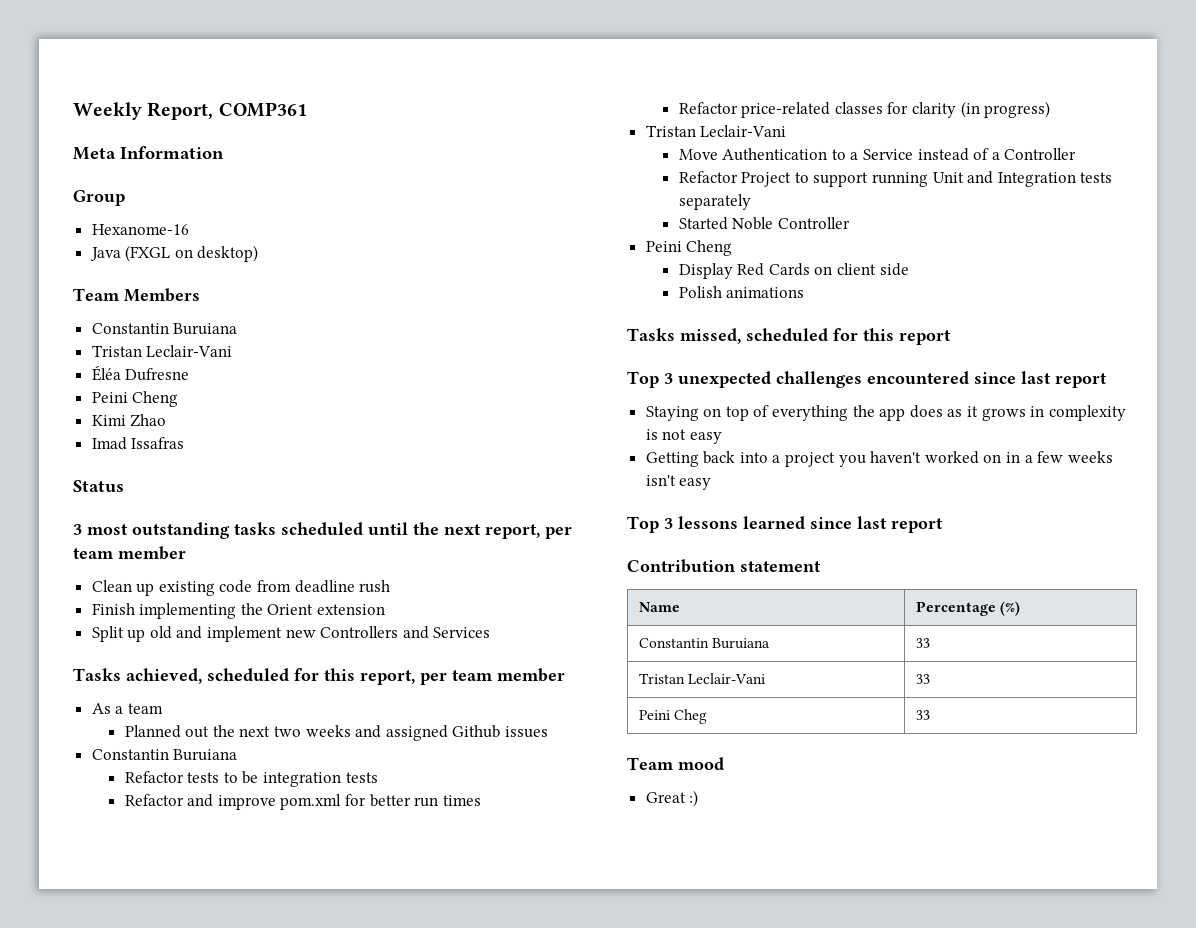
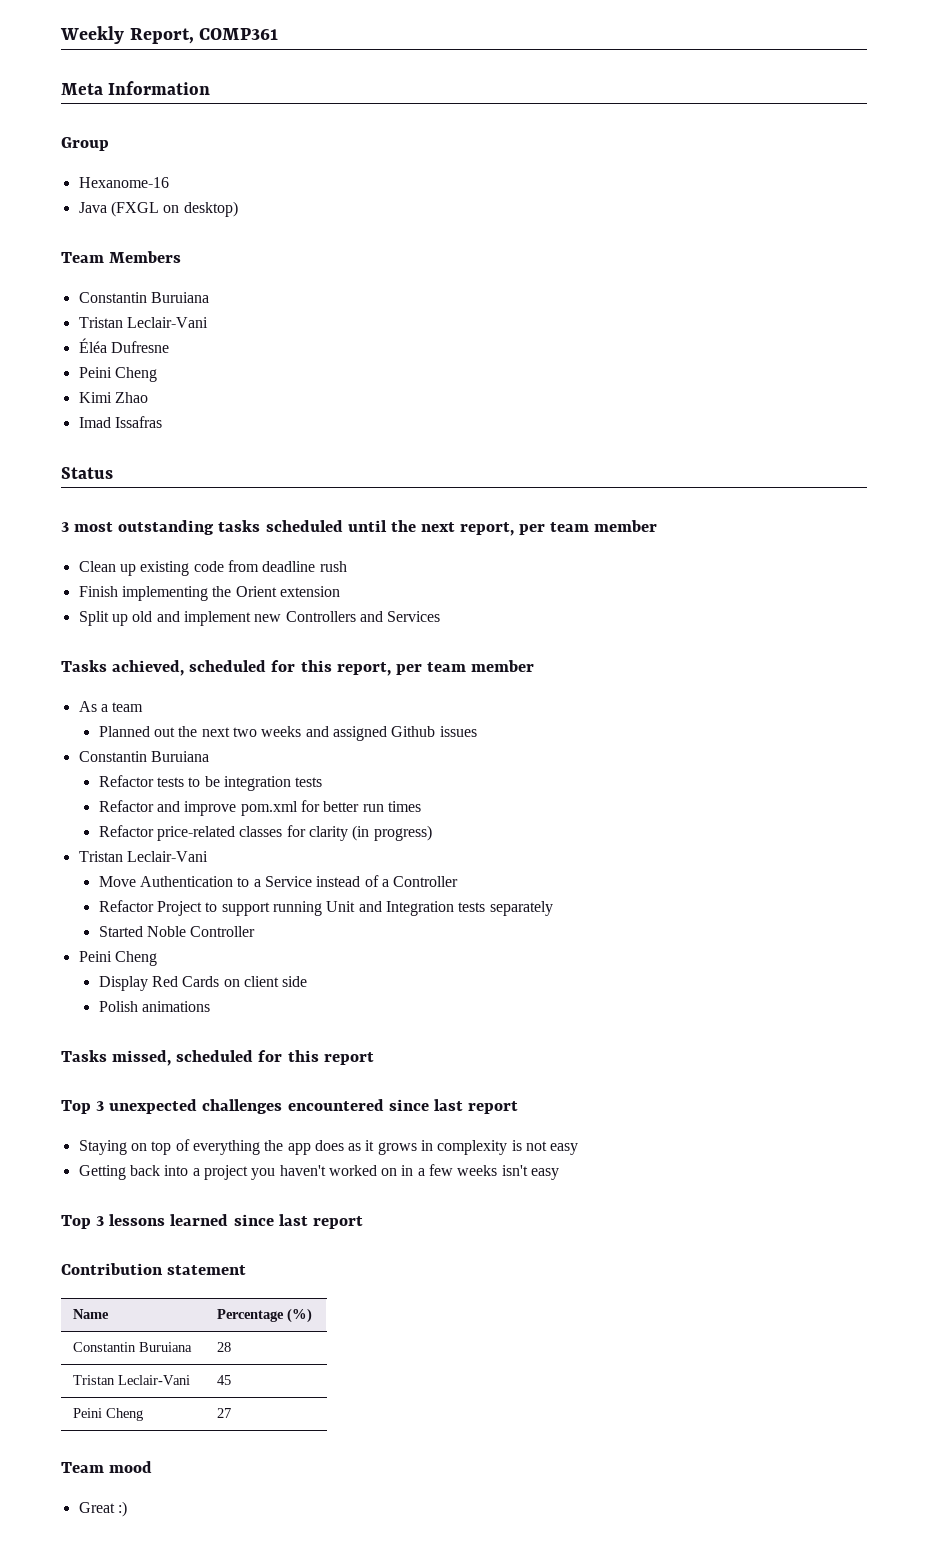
[915,638,930,648] 33 -> [217,1342,232,1352] 28
[915,674,930,684] [638,709,707,724] [915,710,930,720] 33 // Peini Cheg | 33 -> [217,1375,232,1385] [73,1408,144,1421] [217,1408,232,1418] 45 // Peini Cheng | 27

